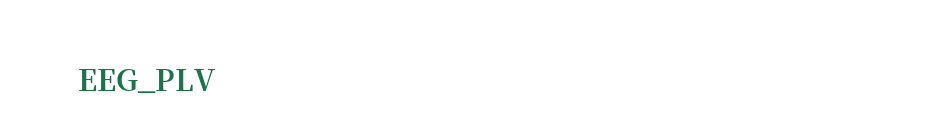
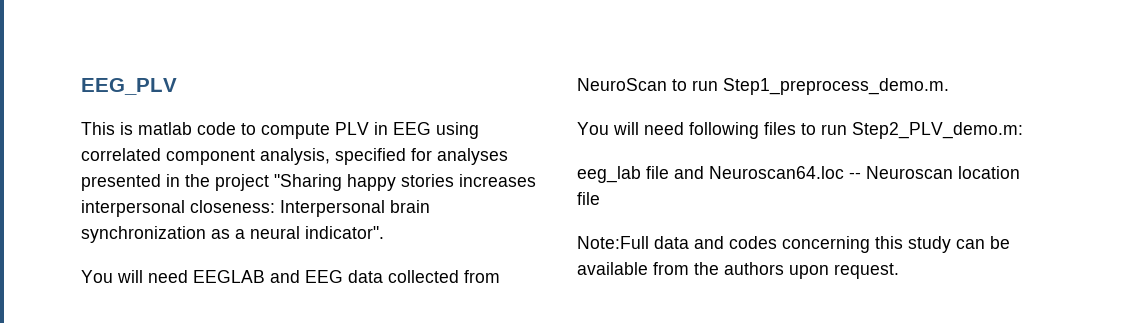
(216, 81) none -> [81,122,479,139] [81,148,508,165] [81,174,536,191] [81,200,430,217] [81,226,384,243] [81,270,500,283] [577,78,949,95] [577,122,1023,139] [577,166,1020,183] [577,192,600,205] [577,236,1010,253] [577,262,899,279] // This is matlab code to compute PLV in EEG using correlated component analysis, specified for analyses presented in the project "Sharing happy stories increases interpersonal closeness: Interpersonal brain synchronization as a neural indicator". // You will need EEGLAB and EEG data collected from NeuroScan to run Step1_preprocess_demo.m. // You will need following files to run Step2_PLV_demo.m: // eeg_lab file and Neuroscan64.loc -- Neuroscan location file // Note:Full data and codes concerning this study can be available from the authors upon request.

